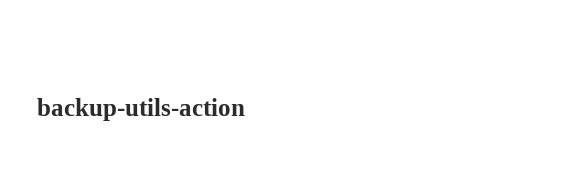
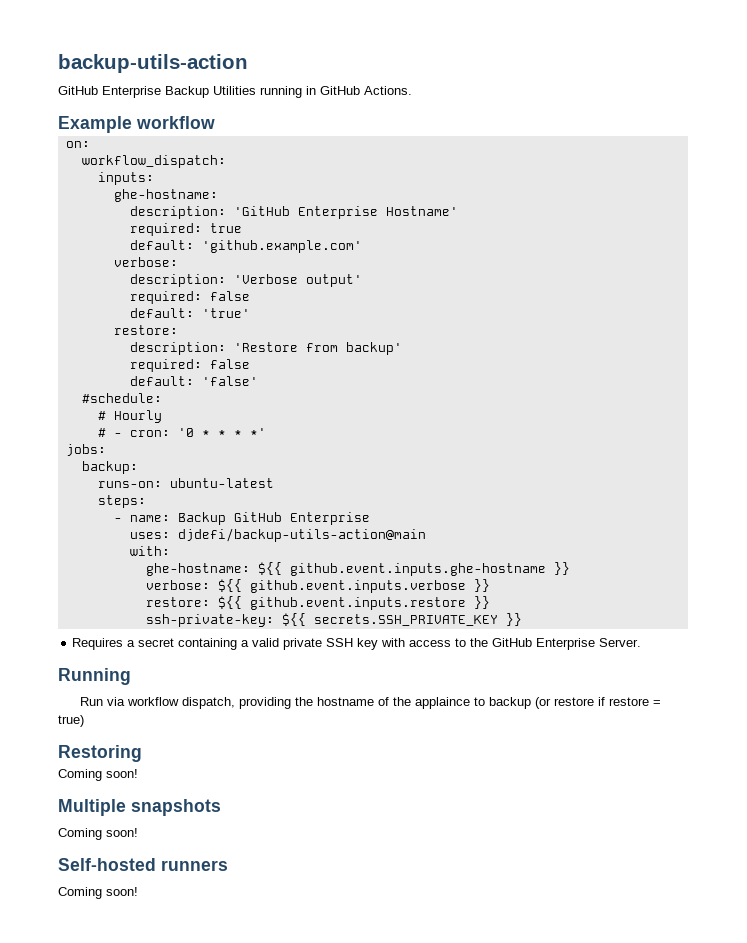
(245, 109) none -> [58,86,412,98] [58,116,215,133] [65,141,90,148] [81,155,226,168] [97,172,154,185] [113,189,218,202] [129,206,458,219] [129,223,242,236] [129,240,362,253] [113,257,178,267] [129,274,362,287] [129,291,250,304] [129,308,250,318] [113,325,178,335] [129,342,402,355] [129,359,250,372] [129,376,258,386] [81,393,162,403] [97,410,162,423] [97,428,266,437] [65,444,106,456] [81,461,138,474] [97,478,274,488] [97,495,146,508] [113,512,370,525] [129,528,426,542] [129,546,170,556] [145,562,570,576] [145,579,490,593] [145,596,490,610] [145,613,522,627] [72,638,642,650] [58,668,131,685] [79,697,661,709] [58,715,84,727] [58,745,142,762] [58,769,138,781] [58,799,221,816] [58,828,138,840] [58,858,228,871] [58,887,138,899] // GitHub Enterprise Backup Utilities running in GitHub Actions. // Example workflow // on: // workflow_dispatch: // inputs: // ghe-hostname: // description: 'GitHub Enterprise Hostname' // required: true // default: 'github.example.com' // verbose: // description: 'Verbose output' // required: false // default: 'true' // restore: // description: 'Restore from backup' // required: false // default: 'false' // #schedule: // # Hourly // # - cron: '0 * * * *' // jobs: // backup: // runs-on: ubuntu-latest // steps: // - name: Backup GitHub Enterprise // uses: djdefi/backup-utils-action@main // with: // ghe-hostname: ${{ github.event.inputs.ghe-hostname }} // verbose: ${{ github.event.inputs.verbose }} // restore: ${{ github.event.inputs.restore }} // ssh-private-key: ${{ secrets.SSH_PRIVATE_KEY }} // Requires a secret containing a valid private SSH key with access to the GitHub Enterprise Server. // Running // Run via workflow dispatch, providing the hostname of the applaince to backup (or restore if restore = true) // Restoring // Coming soon! // Multiple snapshots // Coming soon! // Self-hosted runners // Coming soon!

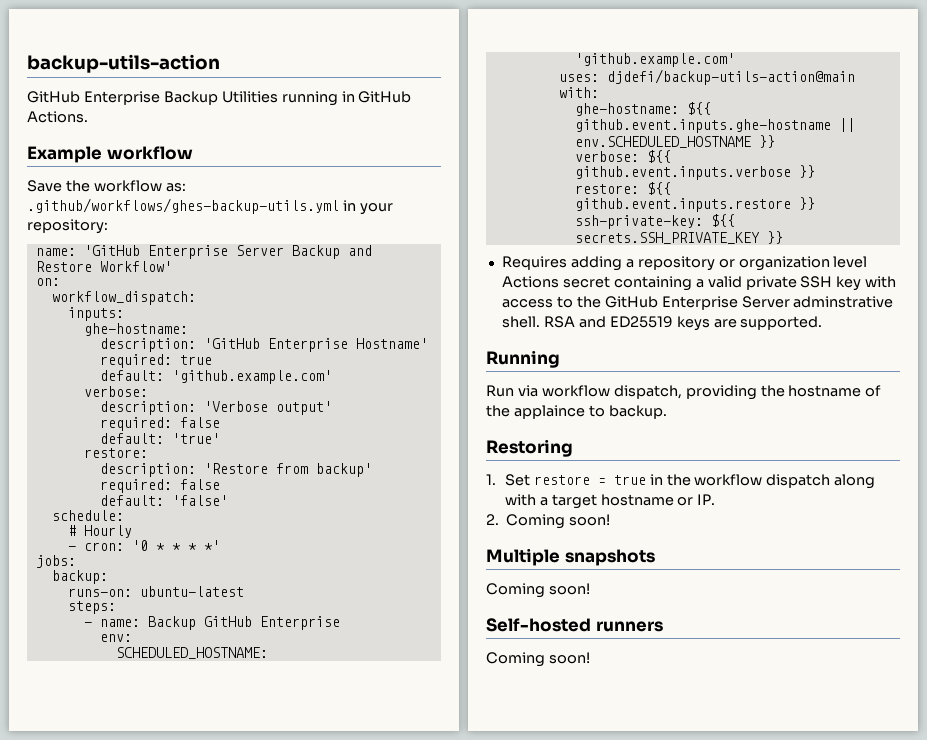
(215, 122) none -> [27,180,186,192] [27,198,393,215] [27,219,108,234] [35,245,372,259] [35,261,172,272] // Save the workflow as: .github/workflows/ghes-backup-utils.yml in your repository: // name: 'GitHub Enterprise Server Backup and Restore Workflow'
[81,393,162,403] #schedule: -> [51,510,124,521] schedule:
[97,428,106,437] # -> (132, 531) none
(370, 518) none -> [99,634,132,642] [115,647,268,659] [574,53,735,67] // env: // SCHEDULED_HOSTNAME: 'github.example.com'
(546, 569) none -> [838,118,855,132] [574,136,751,148] || env.SCHEDULED_HOSTNAME
[127,640,136,647] a -> [570,256,868,271] [501,276,559,288] adding a repository or organization level Actions
[599,638,642,647] Server. -> [741,296,894,308] [501,316,823,331] Server adminstrative shell. RSA and ED25519 keys are supported.
[488,697,661,709] [58,715,84,727] [58,745,142,762] backup (or restore if restore = true) // Restoring // -> [608,405,667,419] [486,439,573,457] [486,474,876,489] [504,494,716,509] [486,514,499,525] backup. // Restoring // 1. Set restore = true in the workflow dispatch along with a target hostname or IP. // 2.

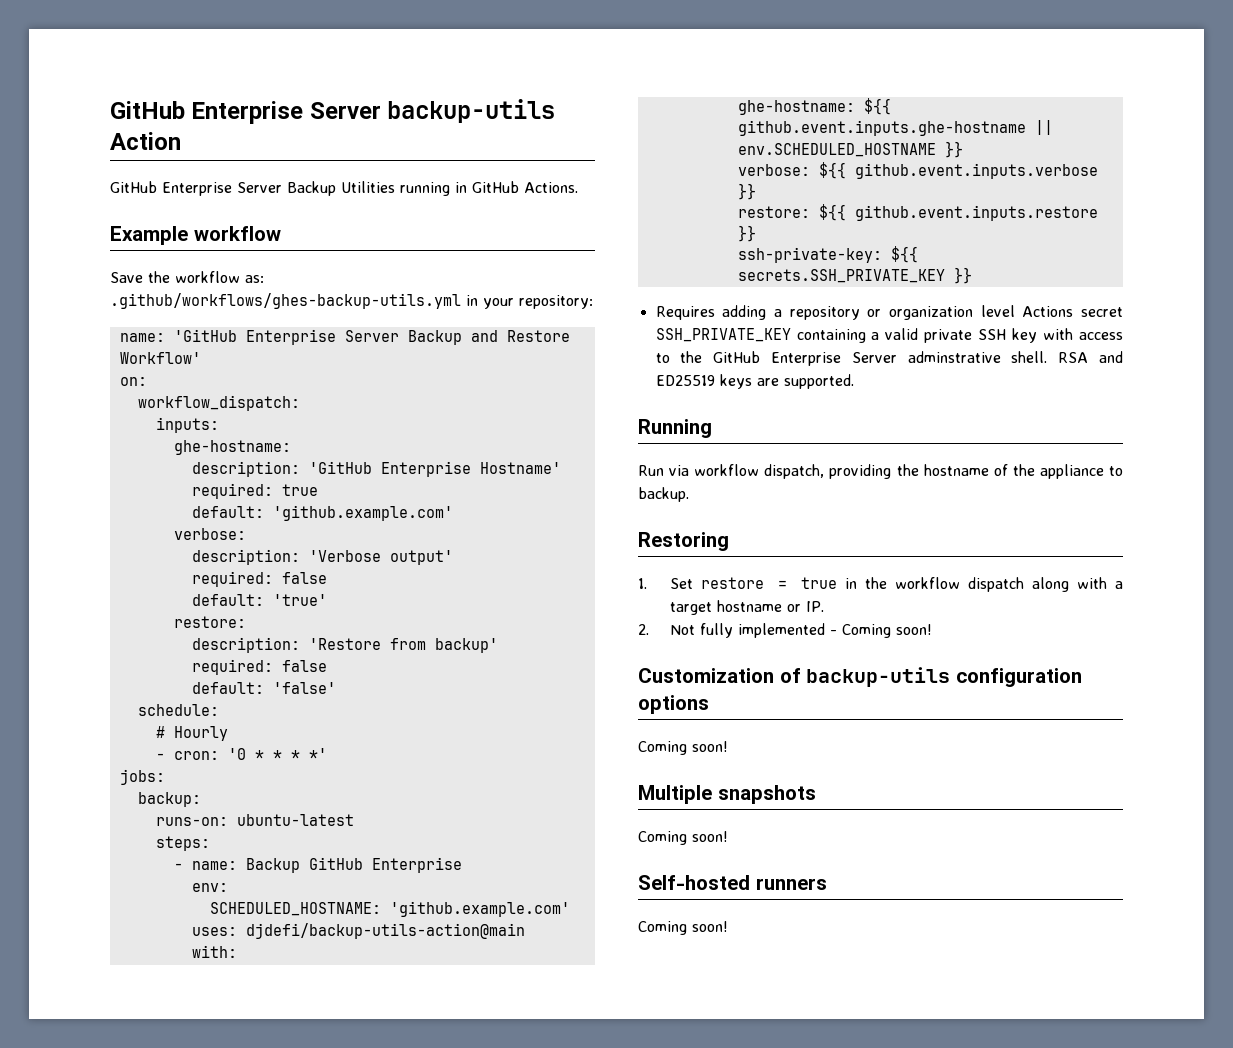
[27,54,220,73] [27,91,160,105] backup-utils-action // GitHub Enterprise -> [110,99,556,124] [110,132,181,150] [110,181,282,196] GitHub Enterprise Server backup-utils Action // GitHub Enterprise Server
(610, 282) none -> [655,328,791,342] SSH_PRIVATE_KEY
[513,405,585,419] applaince -> [1039,464,1104,479] appliance
(499, 519) none -> [669,623,932,638] [638,667,1082,687] [638,695,709,714] Not fully implemented - Coming soon! // Customization of backup-utils configuration options //

